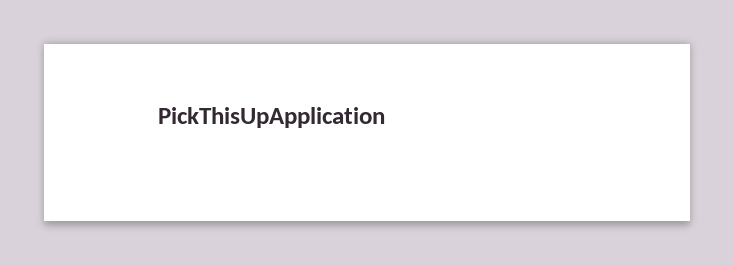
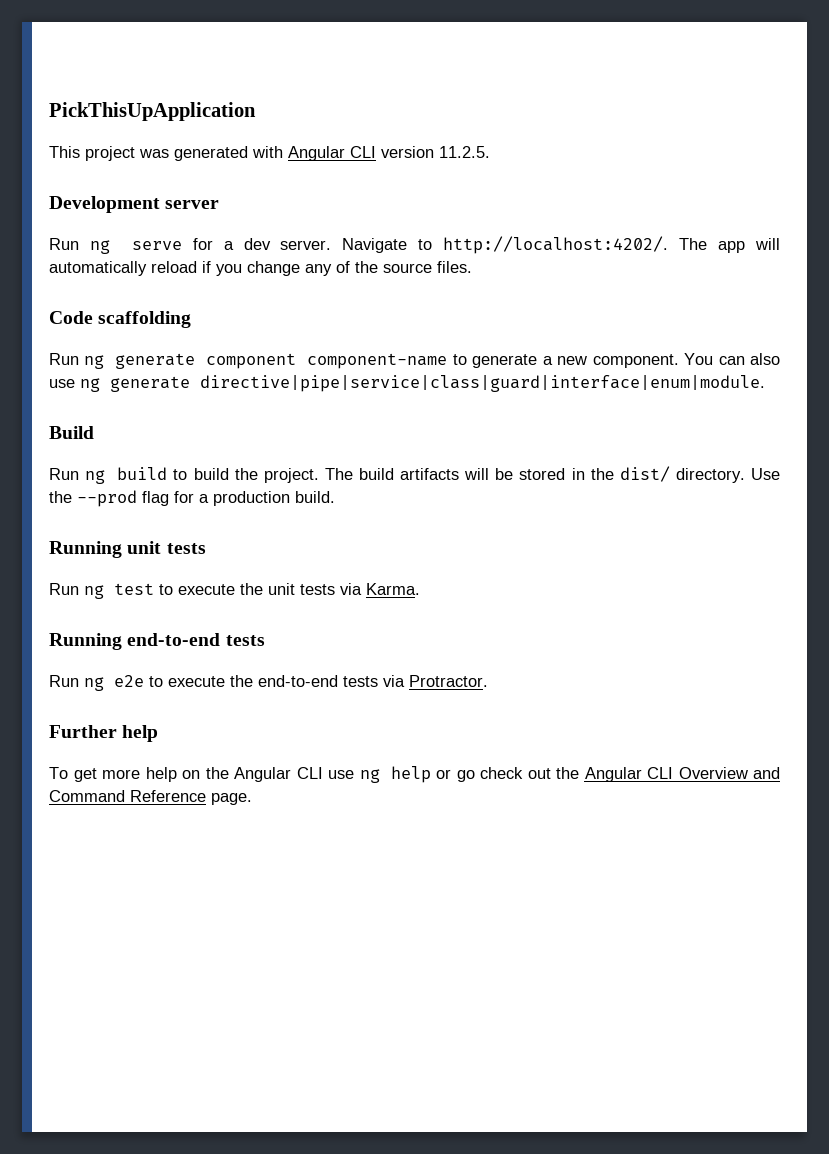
(385, 117) none -> [49,146,490,161] [49,196,220,213] [49,236,780,254] [49,261,472,276] [49,311,192,328] [49,353,780,369] [49,375,765,392] [49,426,94,439] [49,466,780,484] [49,490,335,507] [49,541,206,558] [49,583,420,599] [49,633,265,650] [49,675,488,691] [49,725,159,742] [49,766,780,783] [49,790,252,805] // This project was generated with Angular CLI version 11.2.5. // Development server // Run ng serve for a dev server. Navigate to http://localhost:4202/. The app will automatically reload if you change any of the source files. // Code scaffolding // Run ng generate component component-name to generate a new component. You can also use ng generate directive|pipe|service|class|guard|interface|enum|module. // Build // Run ng build to build the project. The build artifacts will be stored in the dist/ directory. Use the --prod flag for a production build. // Running unit tests // Run ng test to execute the unit tests via Karma. // Running end-to-end tests // Run ng e2e to execute the end-to-end tests via Protractor. // Further help // To get more help on the Angular CLI use ng help or go check out the Angular CLI Overview and Command Reference page.

